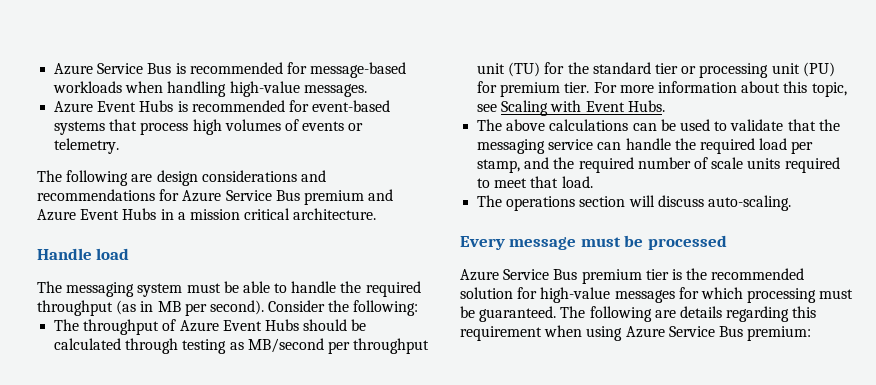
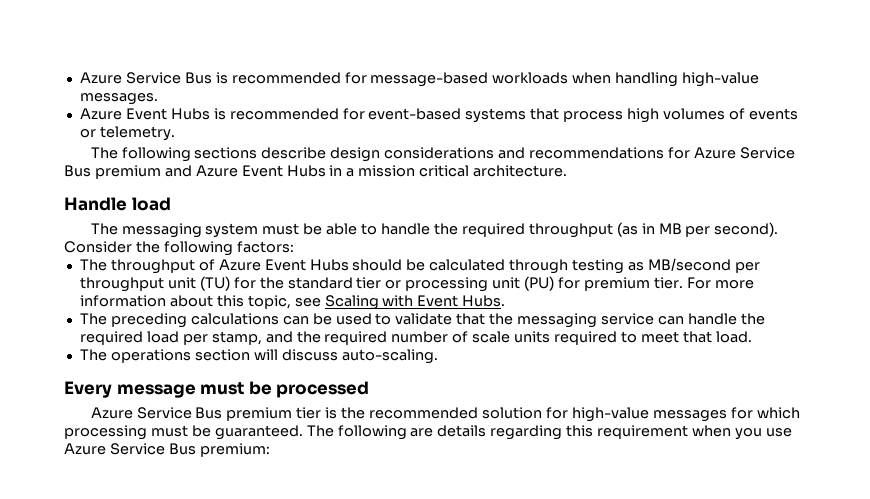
[131,174,153,182] are -> [194,147,327,159] sections describe
[353,300,419,316] following: -> [163,241,294,256] following factors:
[506,119,546,131] above -> [110,313,187,328] preceding
[586,326,623,341] using -> [734,428,792,440] you use

